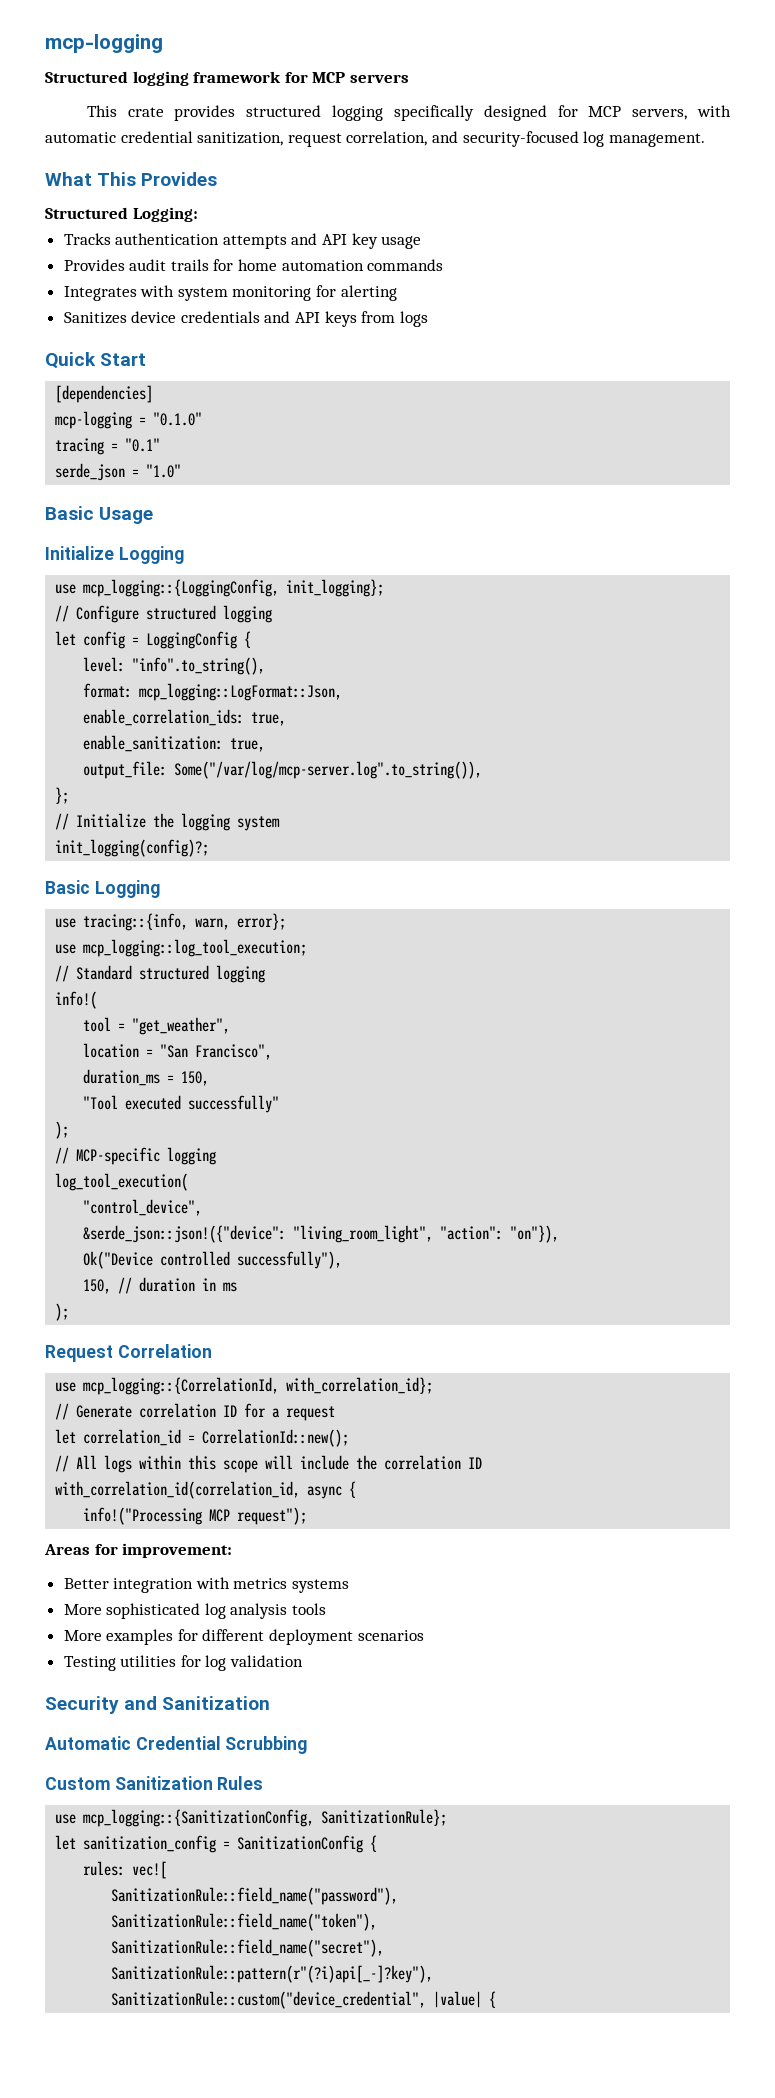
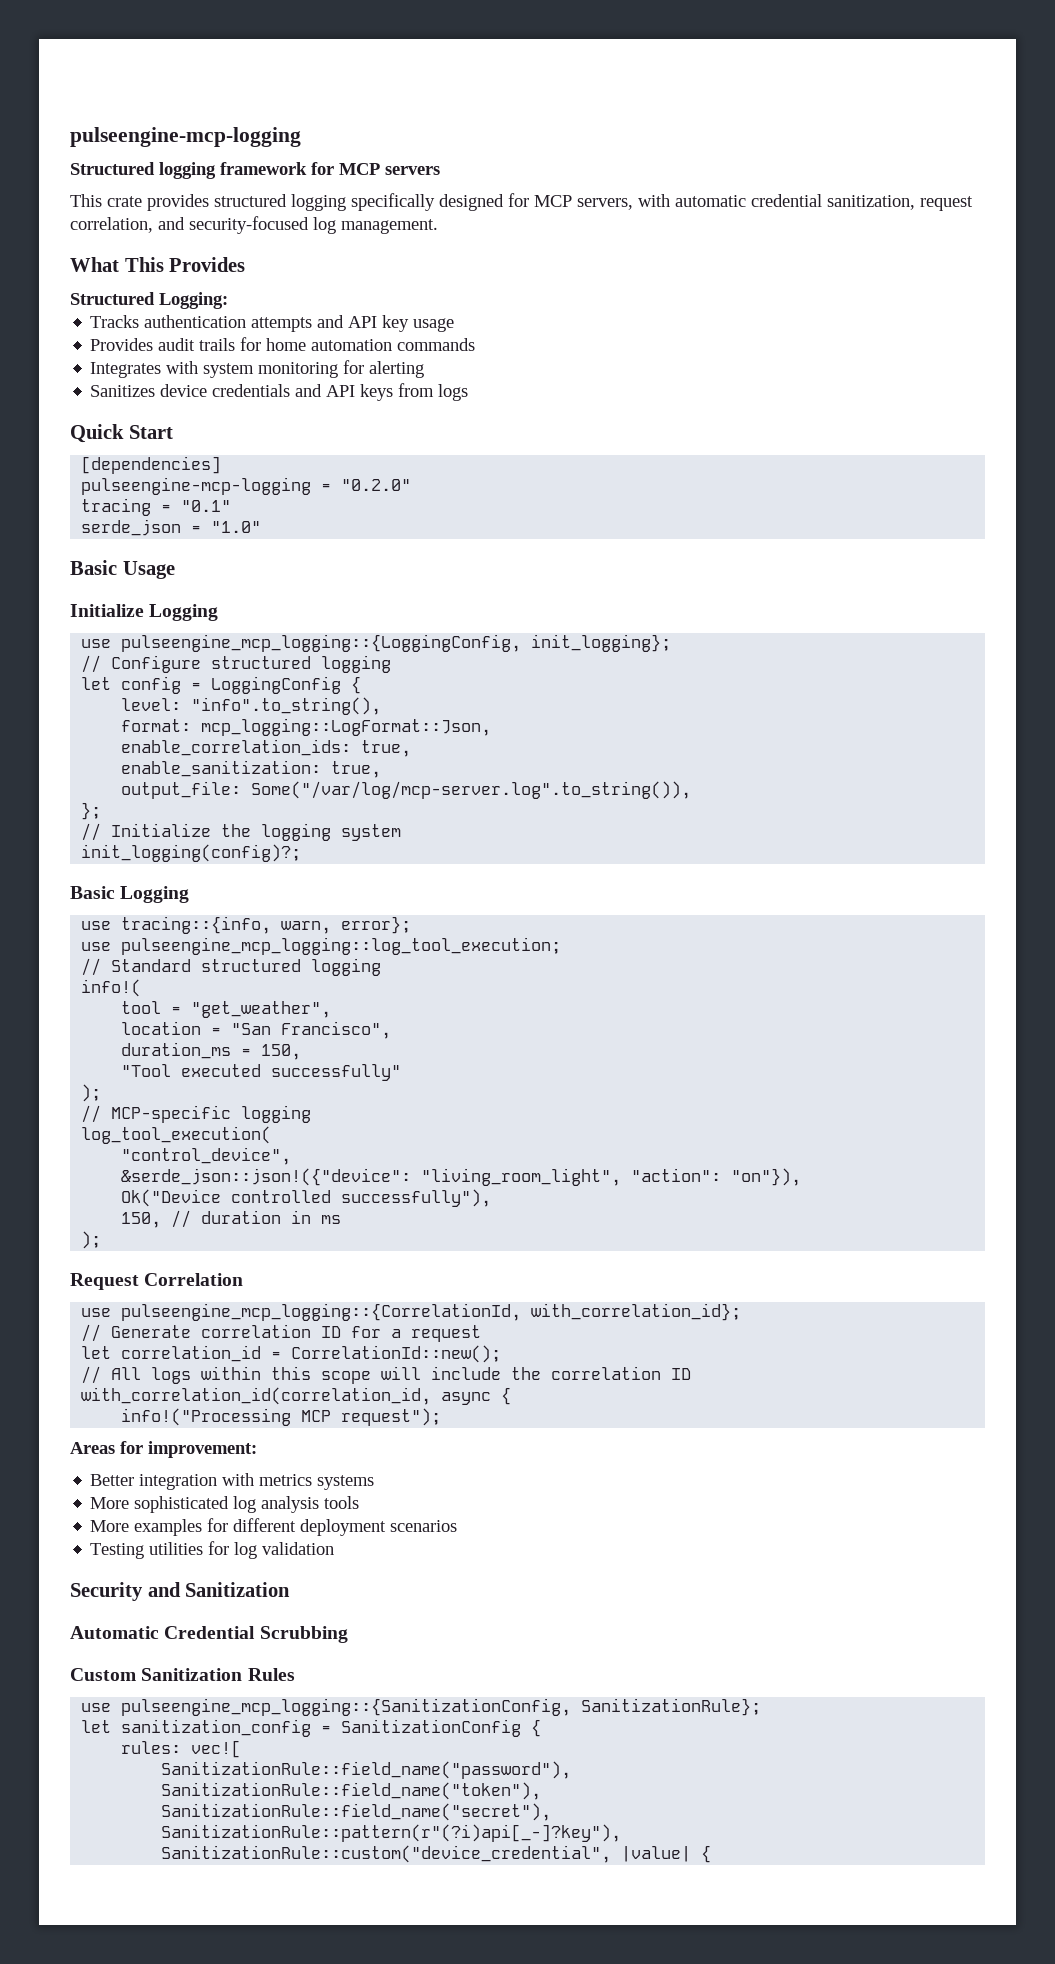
[45,34,163,53] mcp-logging -> [70,127,301,147] pulseengine-mcp-logging
[55,411,203,429] mcp-logging = "0.1.0" -> [81,477,412,495] pulseengine-mcp-logging = "0.2.0"
[83,579,280,597] mcp_logging::{LoggingConfig, -> [121,634,522,652] pulseengine_mcp_logging::{LoggingConfig,
[83,939,308,957] mcp_logging::log_tool_execution; -> [121,937,562,955] pulseengine_mcp_logging::log_tool_execution;
[83,1377,280,1395] mcp_logging::{CorrelationId, -> [121,1303,522,1321] pulseengine_mcp_logging::{CorrelationId,
[83,1809,315,1827] mcp_logging::{SanitizationConfig, -> [121,1698,572,1716] pulseengine_mcp_logging::{SanitizationConfig,

